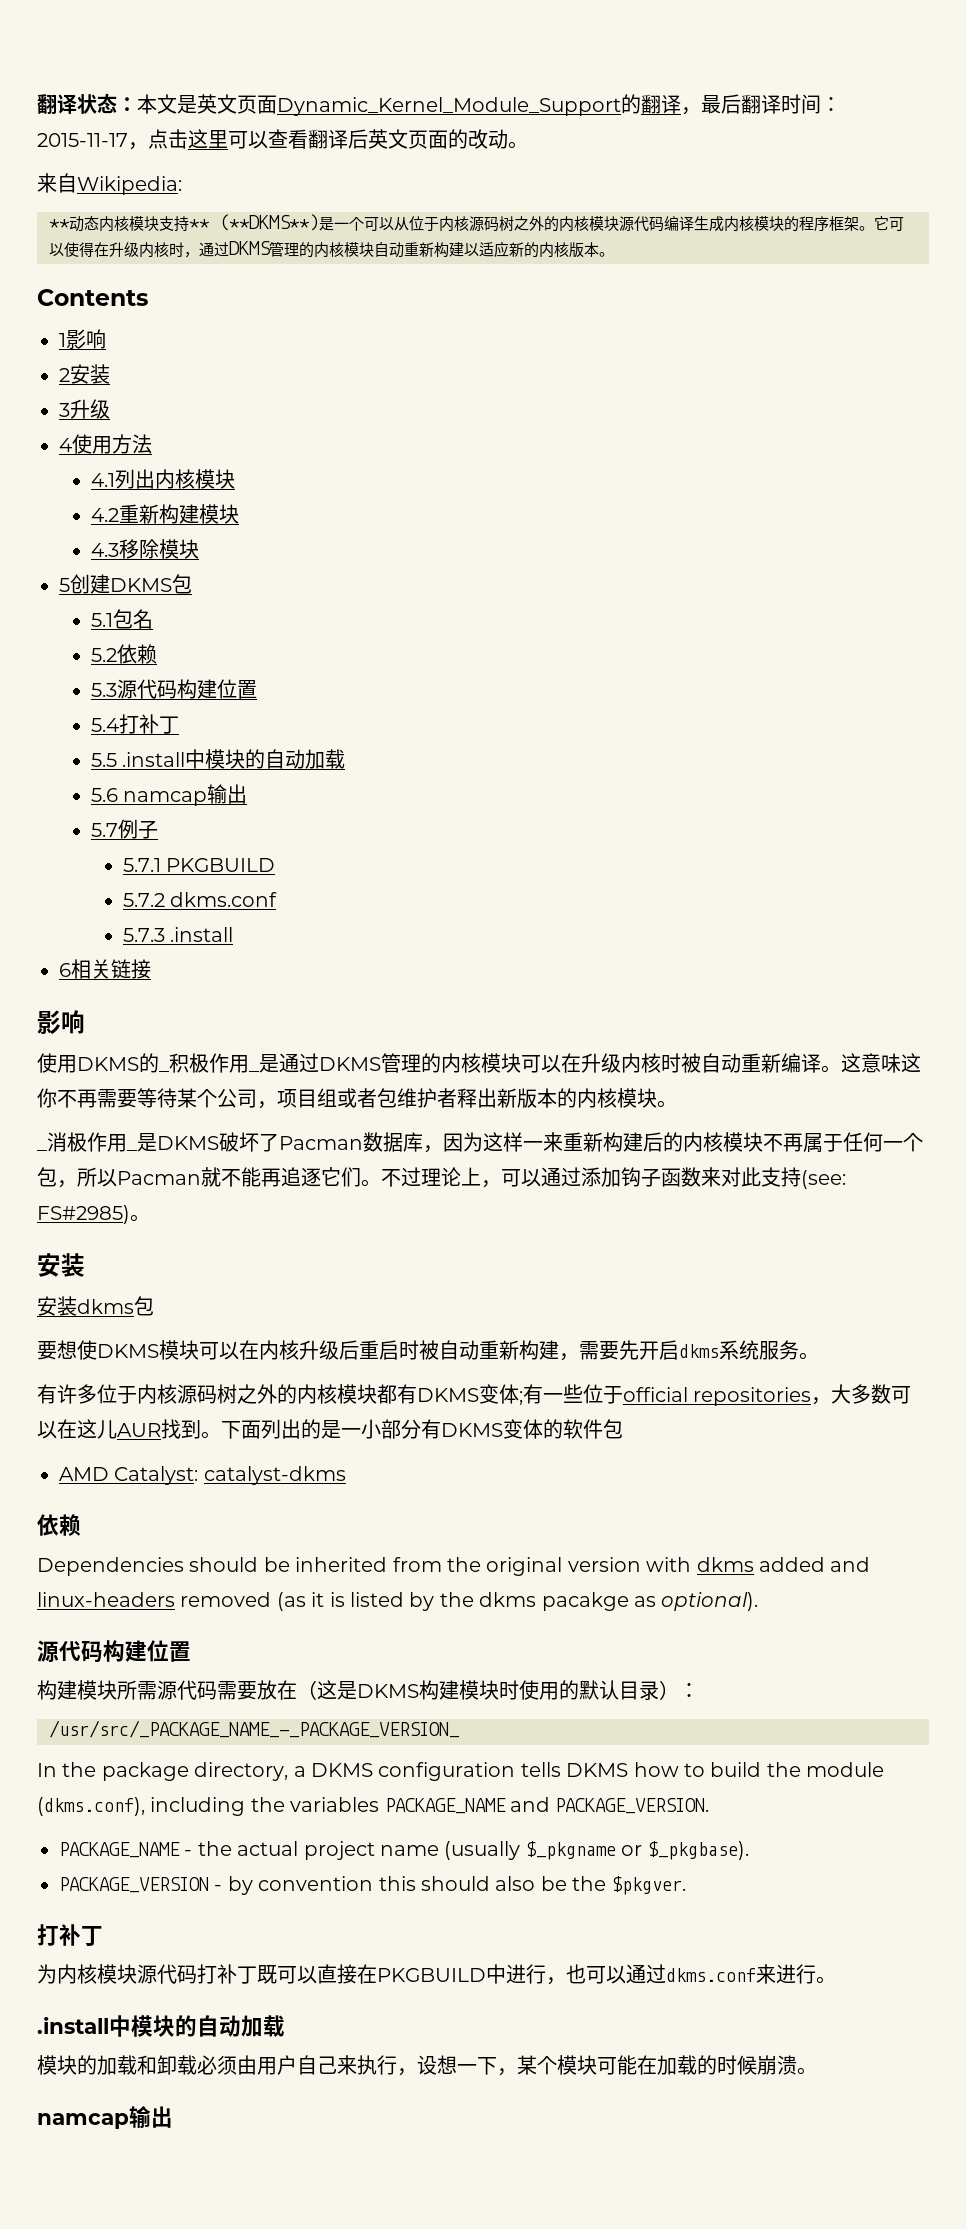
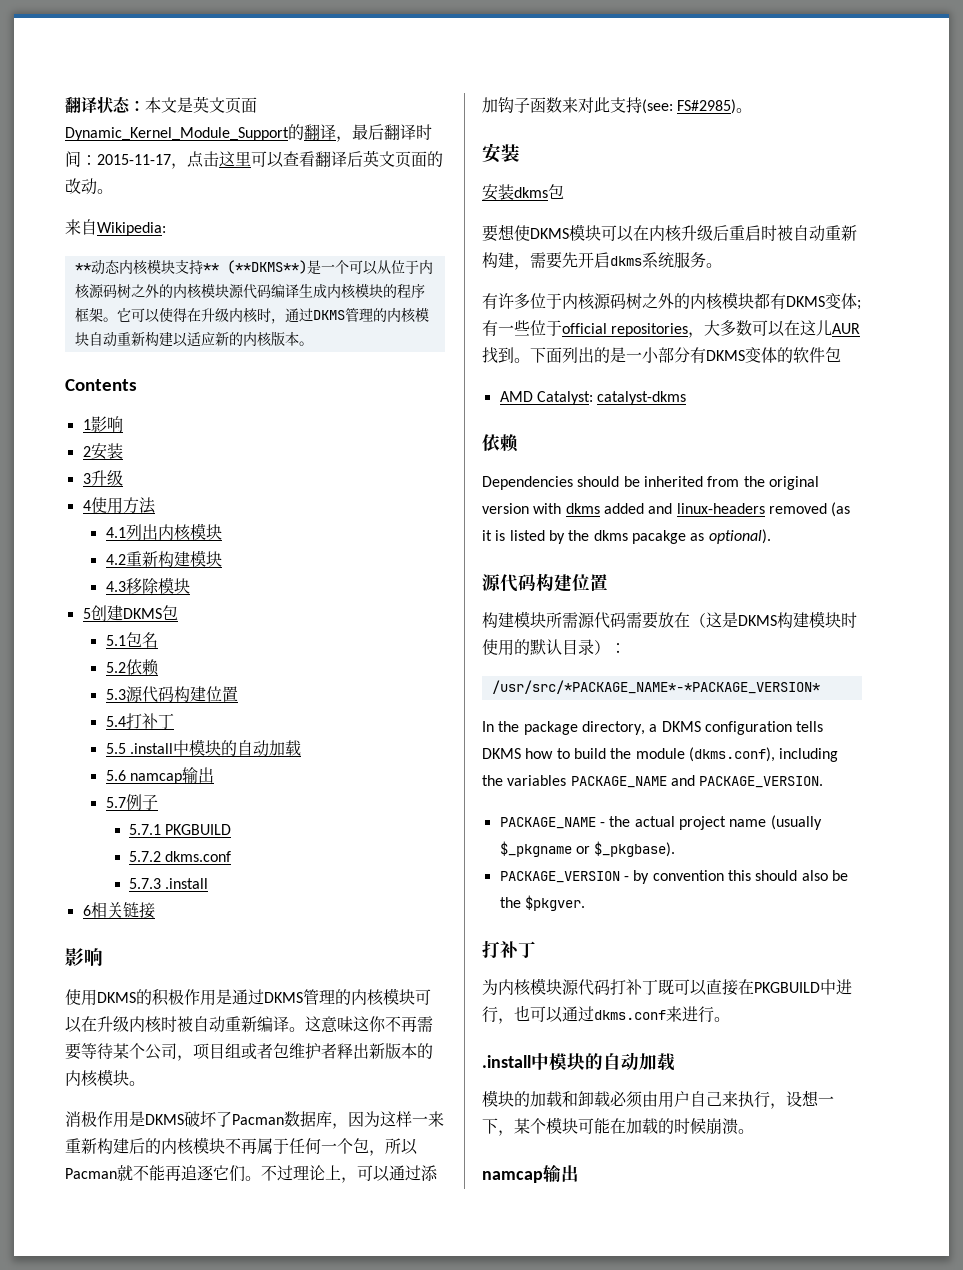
[159,1071,169,1072] _ -> (152, 997) none
[249,1071,259,1072] _ -> (216, 997) none
[37,1150,47,1151] _ -> (145, 1083) none
[127,1150,137,1151] _ -> (129, 1119) none
[49,1720,459,1738] /usr/src/_PACKAGE_NAME_-_PACKAGE_VERSION_ -> [491,680,820,694] /usr/src/*PACKAGE_NAME*-*PACKAGE_VERSION*

